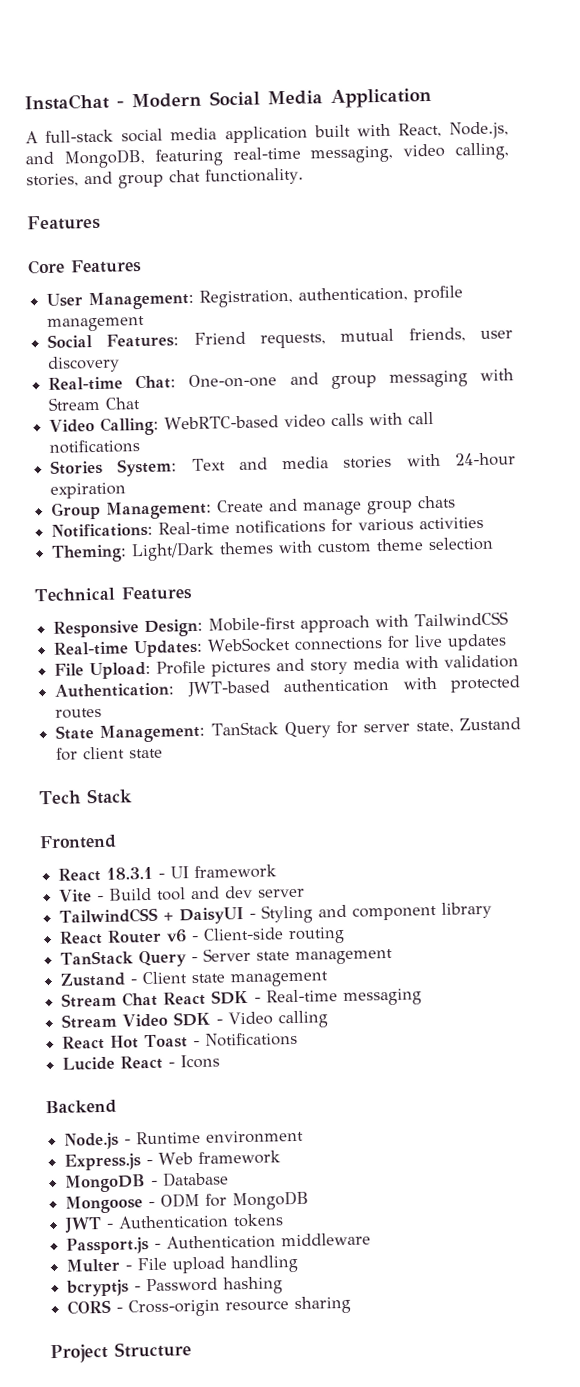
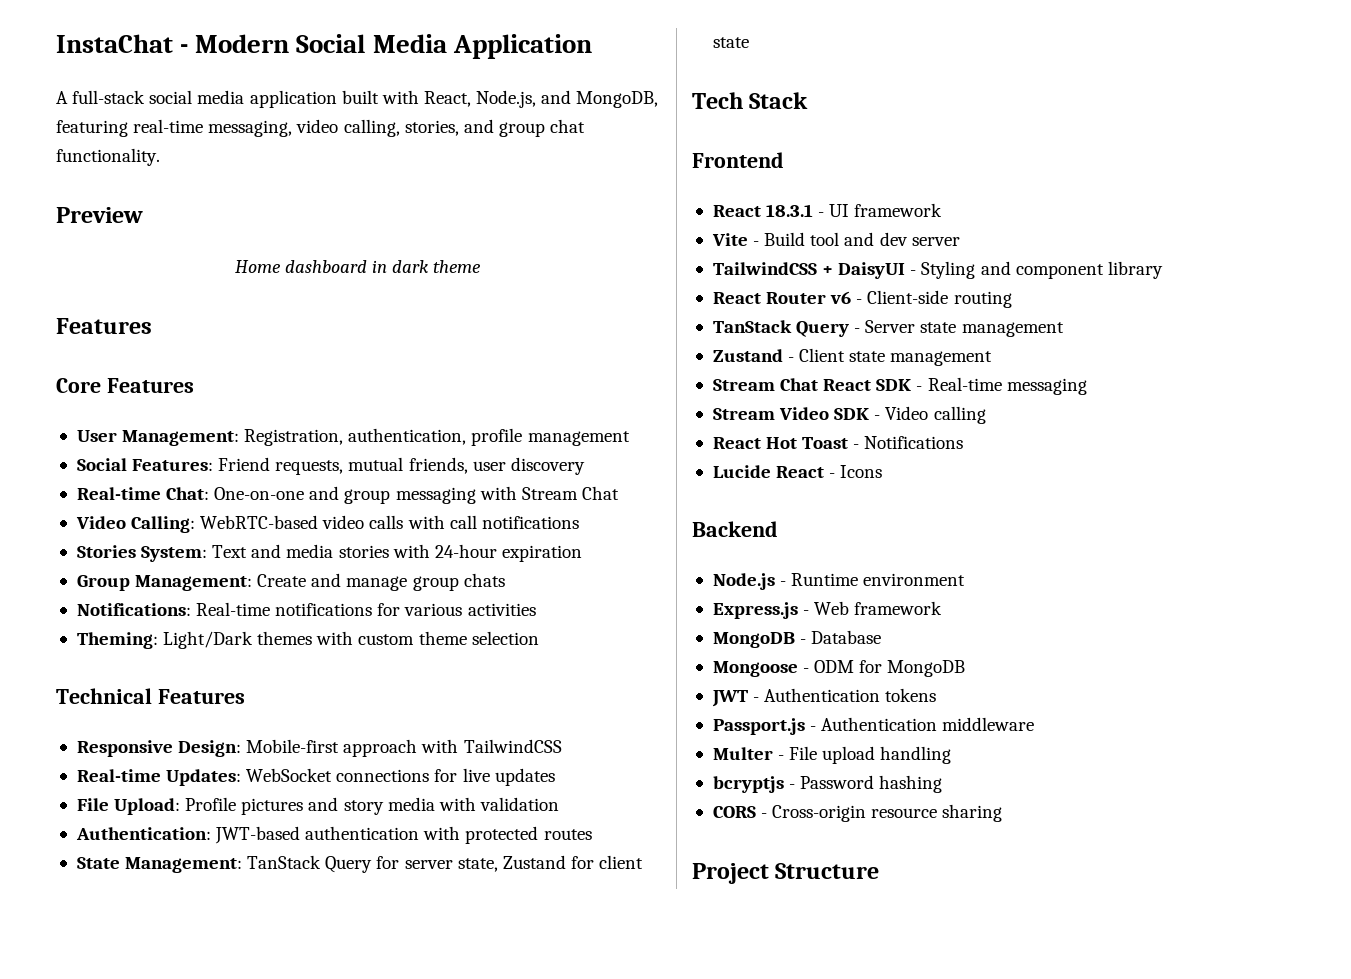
(304, 176) none -> [56,207,143,223] [234,260,482,273] // Preview // Home dashboard in dark theme

